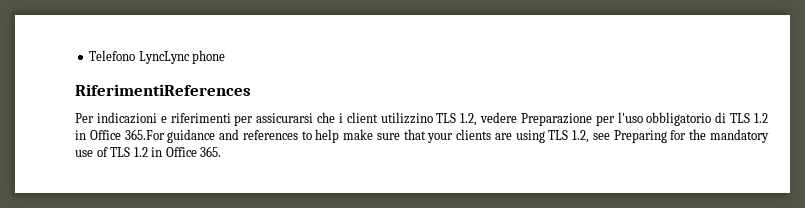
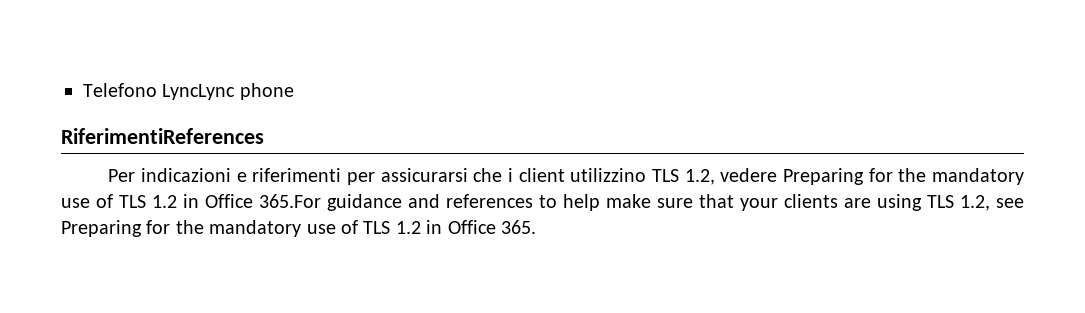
[520,112,727,126] Preparazione per l'uso obbligatorio di -> [782,168,1024,185] [61,194,113,208] Preparing for the mandatory use of

